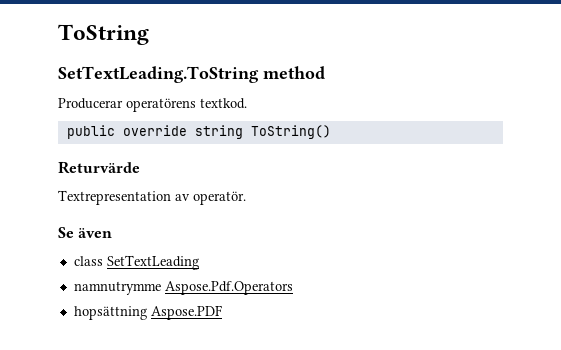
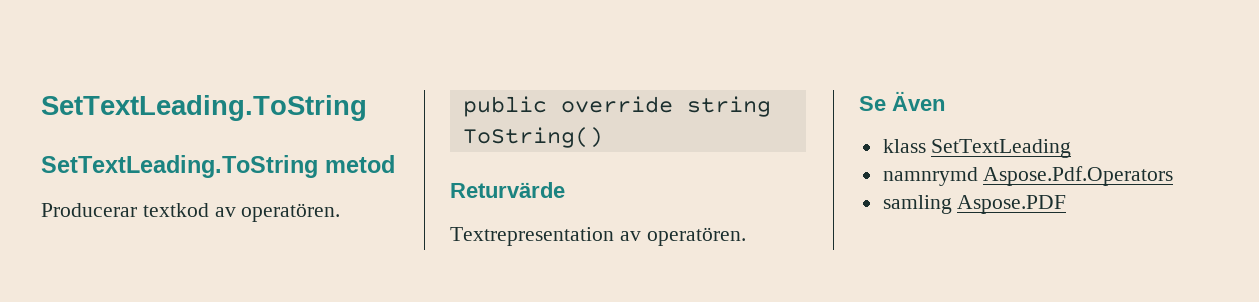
[58,24,149,45] [58,66,325,83] ToString // SetTextLeading.ToString method -> [41,95,367,121] [41,155,395,178] SetTextLeading.ToString // SetTextLeading.ToString metod
[126,98,247,112] operatörens textkod. -> [142,203,341,222] textkod av operatören.
[193,191,246,205] operatör. -> [646,227,746,246] operatören.
[78,228,113,238] [73,256,103,266] även // class -> [892,91,945,111] [882,139,926,153] Även // klass
[73,281,161,295] namnutrymme -> [882,167,978,186] namnrymd
[73,306,147,320] hopsättning -> [882,195,952,214] samling

